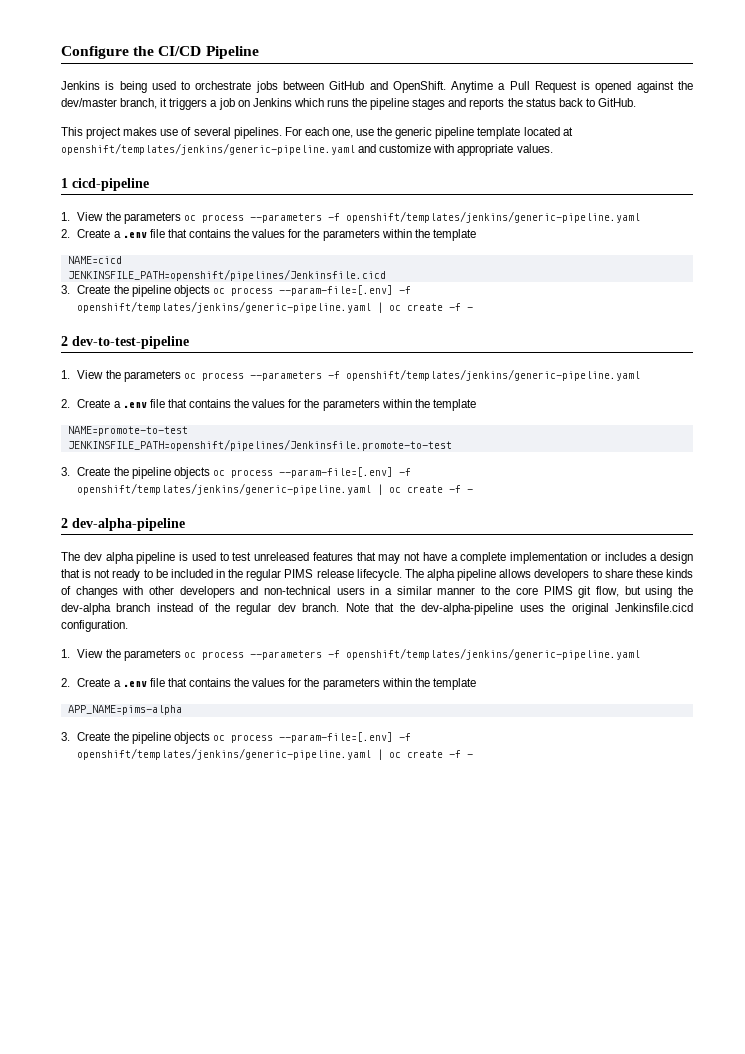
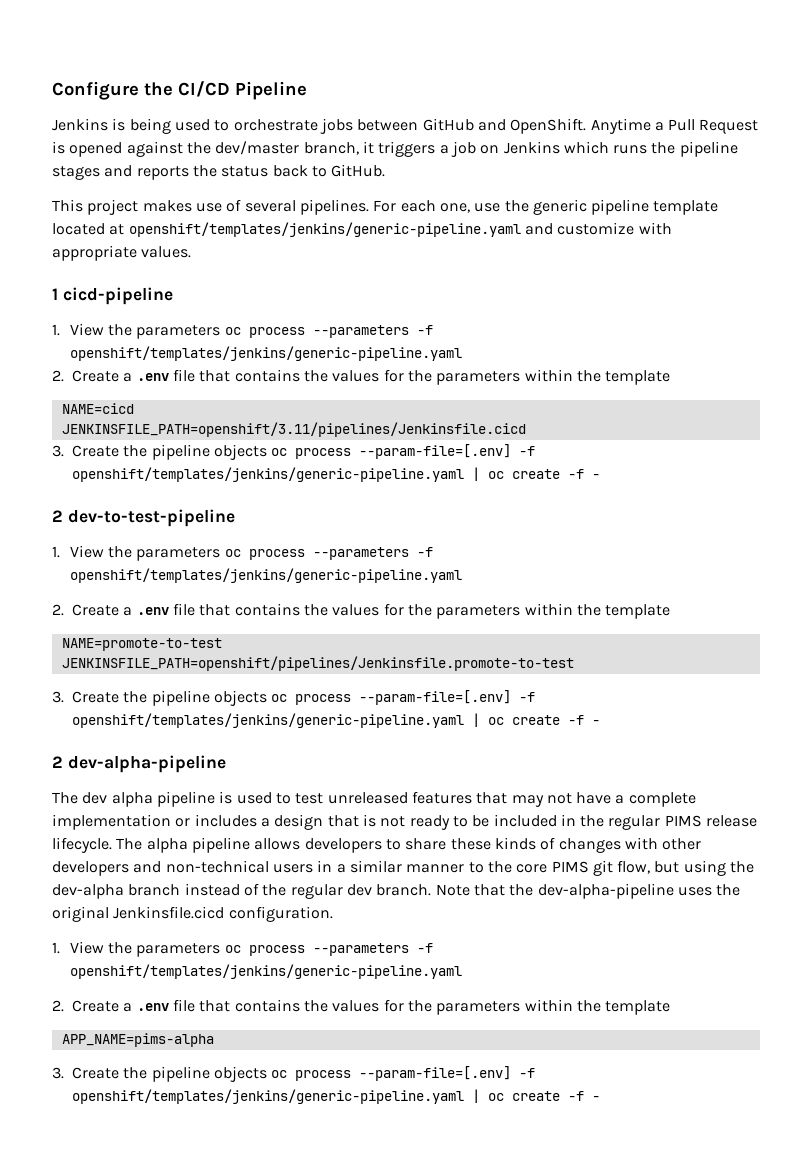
[67,269,386,281] JENKINSFILE_PATH=openshift/pipelines/Jenkinsfile.cicd -> [61,422,526,437] JENKINSFILE_PATH=openshift/3.11/pipelines/Jenkinsfile.cicd

